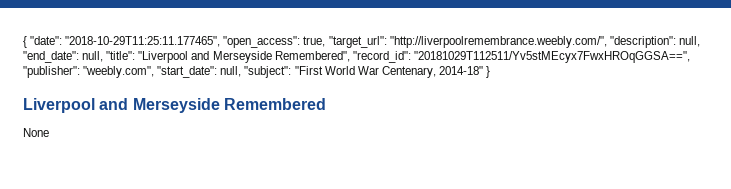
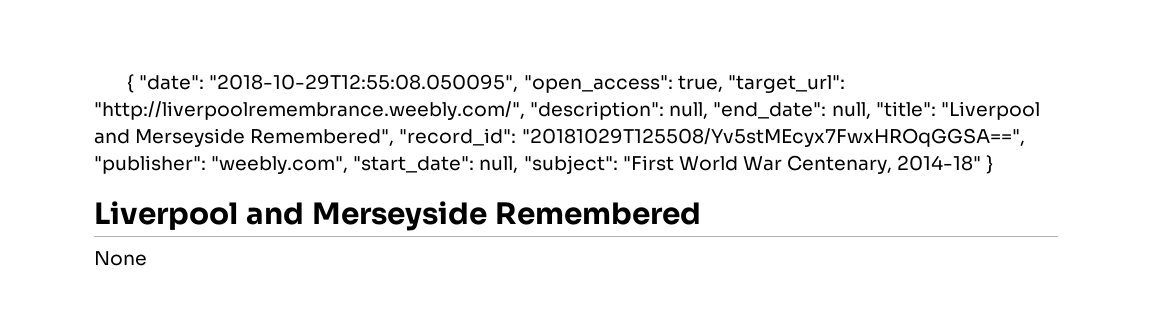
[65,36,221,47] "2018-10-29T11:25:11.177465", -> [209,74,519,92] "2018-10-29T12:55:08.050095",
[413,51,690,63] "20181029T112511/Yv5stMEcyx7FwxHROqGGSA==", -> [521,128,1025,147] "20181029T125508/Yv5stMEcyx7FwxHROqGGSA==",

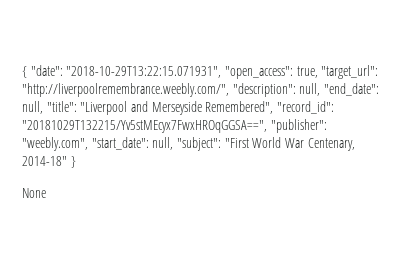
[209,74,519,92] "2018-10-29T12:55:08.050095", -> [66,66,222,78] "2018-10-29T13:22:15.071931",
[521,128,1025,147] "20181029T125508/Yv5stMEcyx7FwxHROqGGSA==", -> [22,120,267,133] "20181029T132215/Yv5stMEcyx7FwxHROqGGSA==",
[94,201,701,231] // Liverpool and Merseyside Remembered -> (76, 162) none

